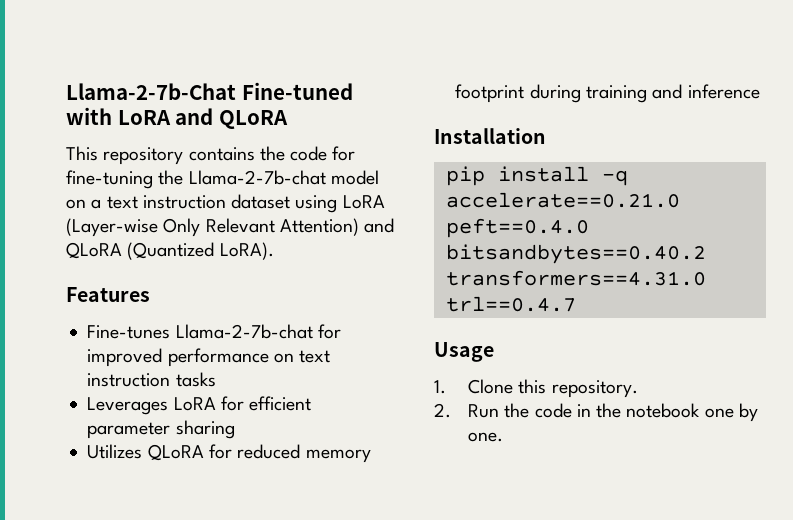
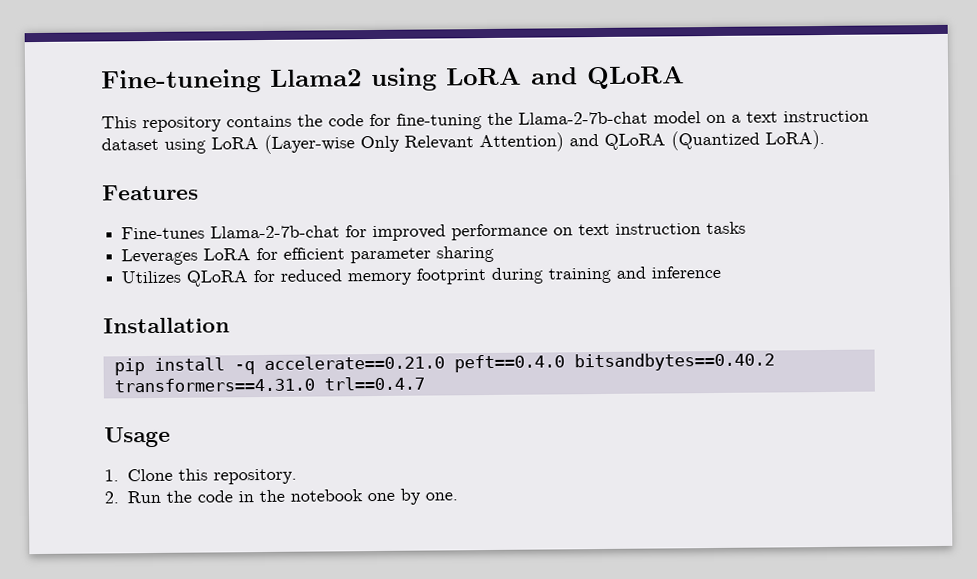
[66,82,353,100] [66,107,112,125] Llama-2-7b-Chat Fine-tuned with -> [101,67,437,94] Fine-tuneing Llama2 using

